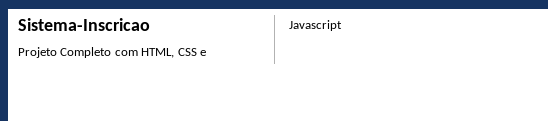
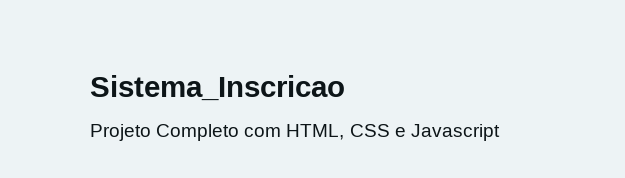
[18,18,150,31] Sistema-Inscricao -> [90,75,345,101] Sistema_Inscricao

